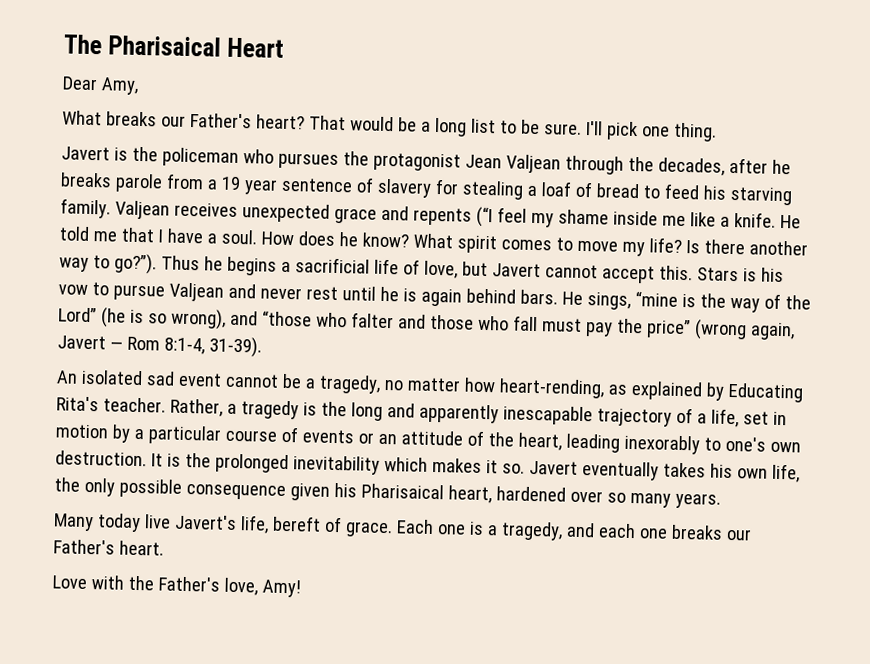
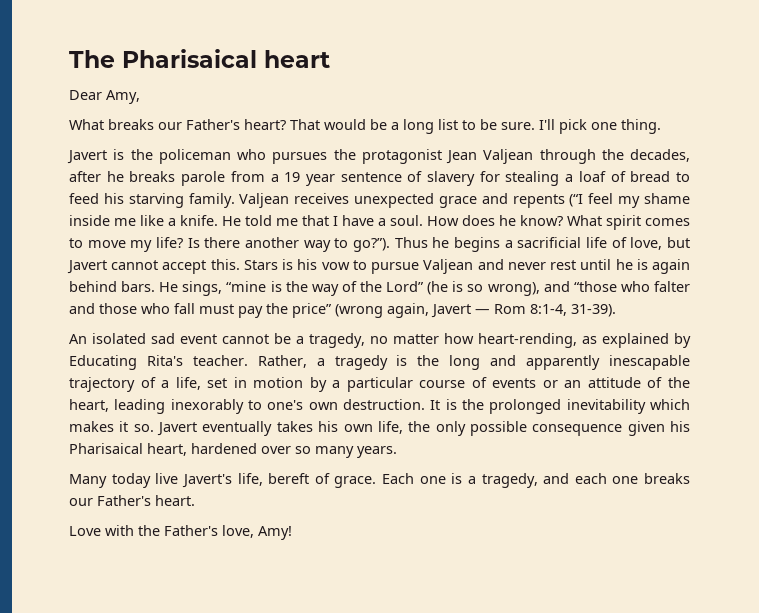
[226,37,284,58] Heart -> [264,50,330,68] heart

